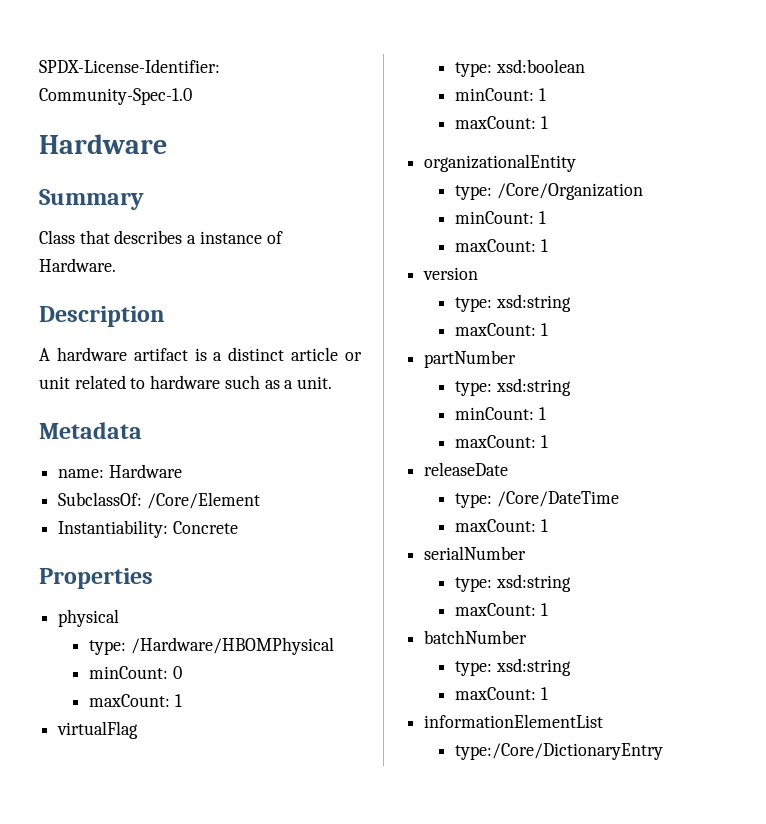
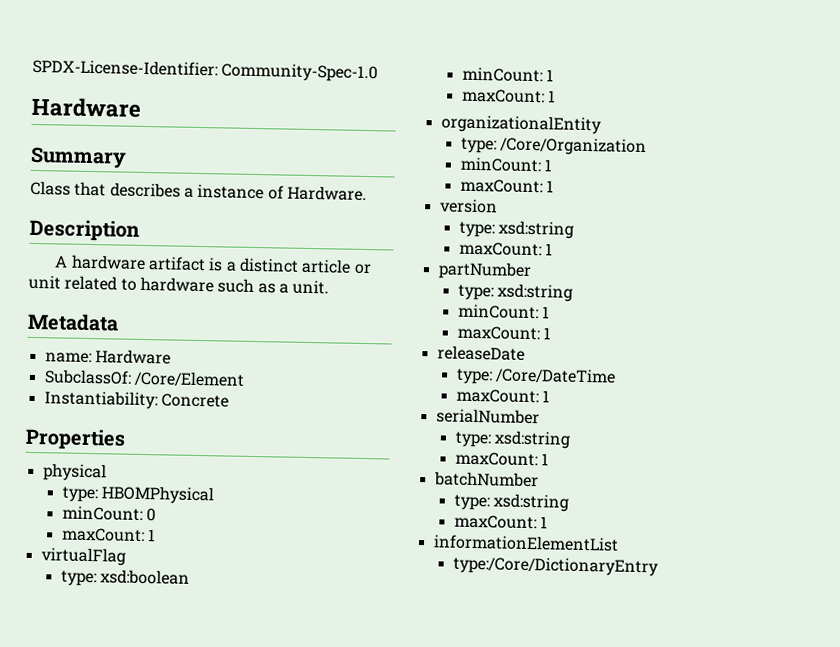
[130,637,334,655] /Hardware/HBOMPhysical -> [100,485,214,505] HBOMPhysical

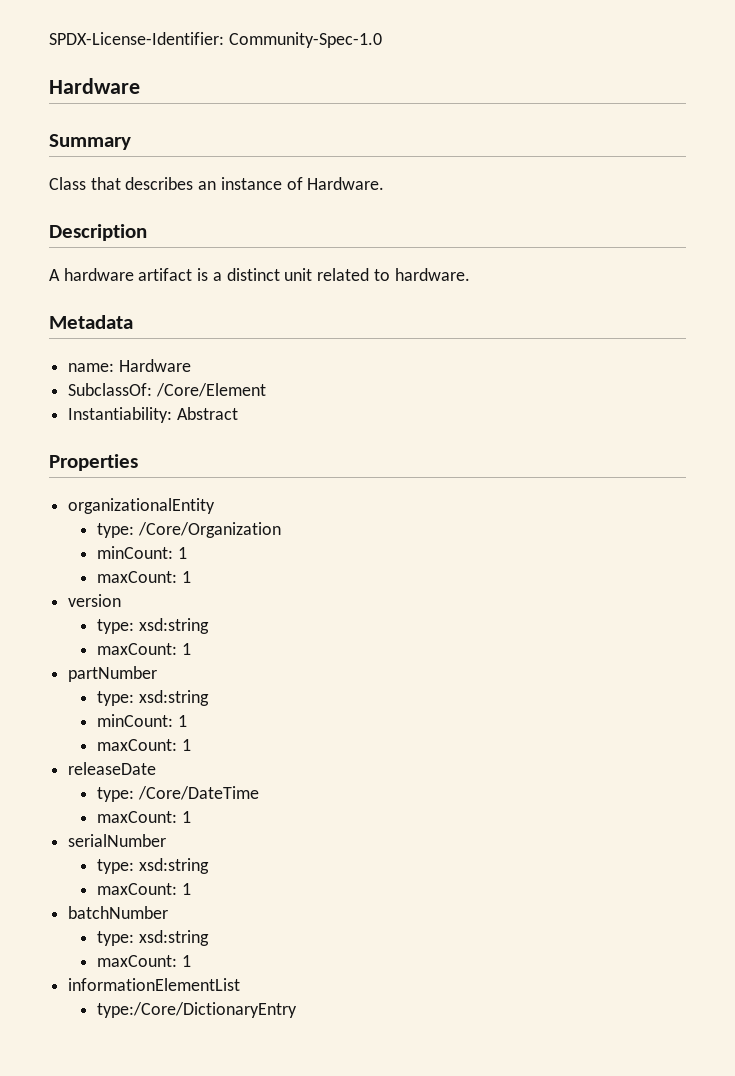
[183,187,194,198] a -> [198,181,217,190] an
[301,258,372,275] article or -> (280, 274) none
[139,276,330,295] hardware such as a unit. -> [394,268,470,281] hardware.
[160,393,229,408] Concrete -> [176,407,238,420] Abstract
[42,463,107,482] [61,485,214,505] [61,505,156,522] [61,527,156,543] [40,547,126,566] [60,569,190,587] [461,66,554,83] [461,88,556,104] // physical // type: HBOMPhysical // minCount: 0 // maxCount: 1 // virtualFlag // type: xsd:boolean // minCount: 1 // maxCount: 1 -> (138, 462) none

